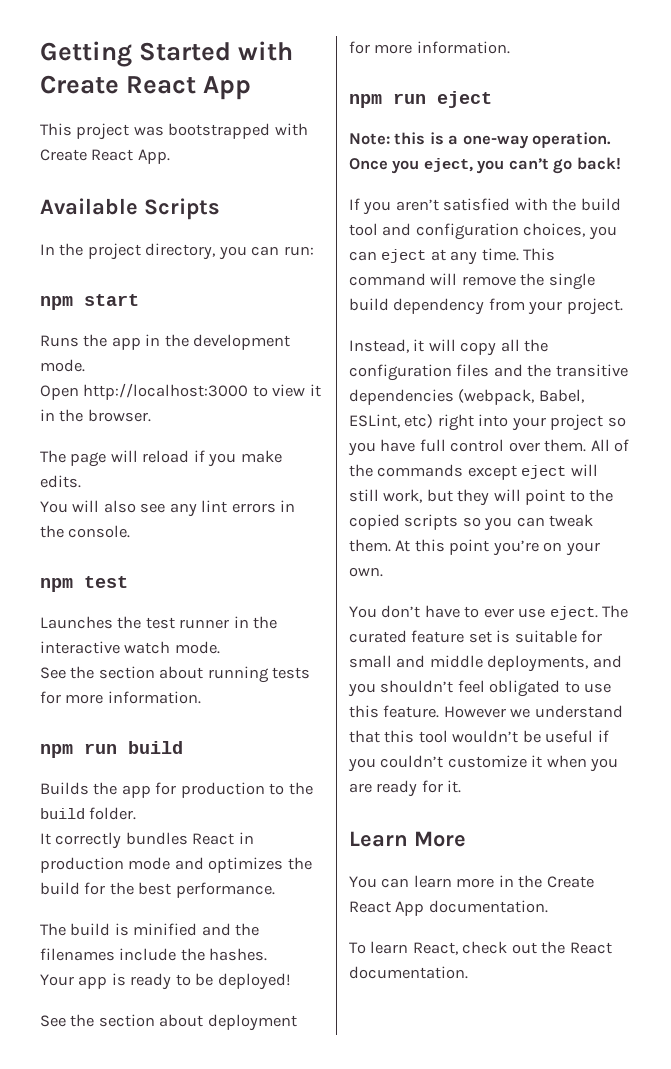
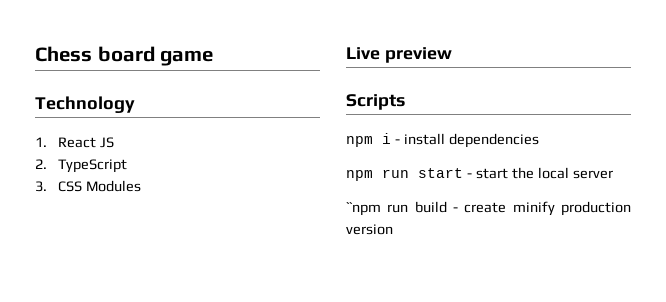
[40,41,294,67] [40,75,252,100] [40,123,308,140] [40,149,170,164] [40,198,220,220] [40,243,314,260] [40,294,139,310] [40,334,291,350] [40,359,85,372] [40,383,321,400] [40,409,151,422] [40,450,282,467] [40,475,81,488] [40,500,296,517] [40,525,131,538] [40,576,128,592] [40,616,278,629] [40,641,220,654] [40,666,311,683] [40,691,201,704] [40,741,183,758] [40,782,313,798] [40,807,137,820] [40,832,254,849] [40,857,312,873] [40,882,275,898] [40,923,260,936] [40,948,268,961] [40,973,291,990] [40,1014,297,1031] [349,41,510,54] [349,91,492,108] [349,132,612,149] [349,157,621,174] [349,198,621,215] [349,223,617,240] [349,248,556,265] [349,273,595,290] [349,298,623,315] [349,339,549,356] [349,364,628,381] [349,389,584,405] [349,414,626,431] [348,439,630,456] [349,464,598,480] [349,489,614,506] [349,514,594,531] [349,539,600,556] [349,567,383,577] [349,605,629,620] [349,630,603,643] [349,655,622,672] [348,680,612,697] [349,705,623,718] [349,730,609,743] [348,755,619,772] [349,780,462,797] [349,831,466,847] [349,875,594,888] [349,900,548,916] [349,941,612,955] [349,966,468,979] Getting Started with Create React App // This project was bootstrapped with Create React App. // Available Scripts // In the project directory, you can run: // npm start // Runs the app in the development mode. // Open http://localhost:3000 to view it in the browser. // The page will reload if you make edits. // You will also see any lint errors in the console. // npm test // Launches the test runner in the interactive watch mode. // See the section about running tests for more information. // npm run build // Builds the app for production to the build folder. // It correctly bundles React in production mode and optimizes the build for the best performance. // The build is minified and the filenames include the hashes. // Your app is ready to be deployed! // See the section about deployment for more information. // npm run eject // Note: this is a one-way operation. Once you eject, you can’t go back! // If you aren’t satisfied with the build tool and configuration choices, you can eject at any time. This command will remove the single build dependency from your project. // Instead, it will copy all the configuration files and the transitive dependencies (webpack, Babel, ESLint, etc) right into your project so you have full control over them. All of the commands except eject will still work, but they will point to the copied scripts so you can tweak them. At this point you’re on your own. // You don’t have to ever use eject. The curated feature set is suitable for small and middle deployments, and you shouldn’t feel obligated to use this feature. However we understand that this tool wouldn’t be useful if you couldn’t customize it when you are ready for it. // Learn More // You can learn more in the Create React App documentation. // To learn React, check out the React documentation. -> [35,46,214,66] [35,96,135,113] [35,137,114,148] [35,159,127,173] [35,180,141,192] [346,47,452,63] [346,94,405,110] [346,133,539,148] [346,167,613,181] [346,201,631,216] [346,224,393,235] Chess board game // Technology // 1. React JS // 2. TypeScript // 3. CSS Modules // Live preview // Scripts // npm i - install dependencies // npm run start - start the local server // ``npm run build - create minify production version

